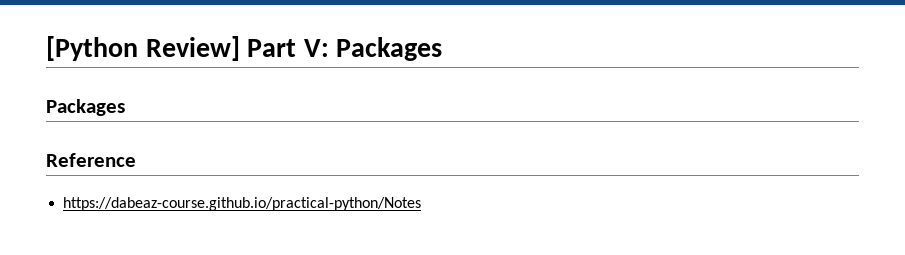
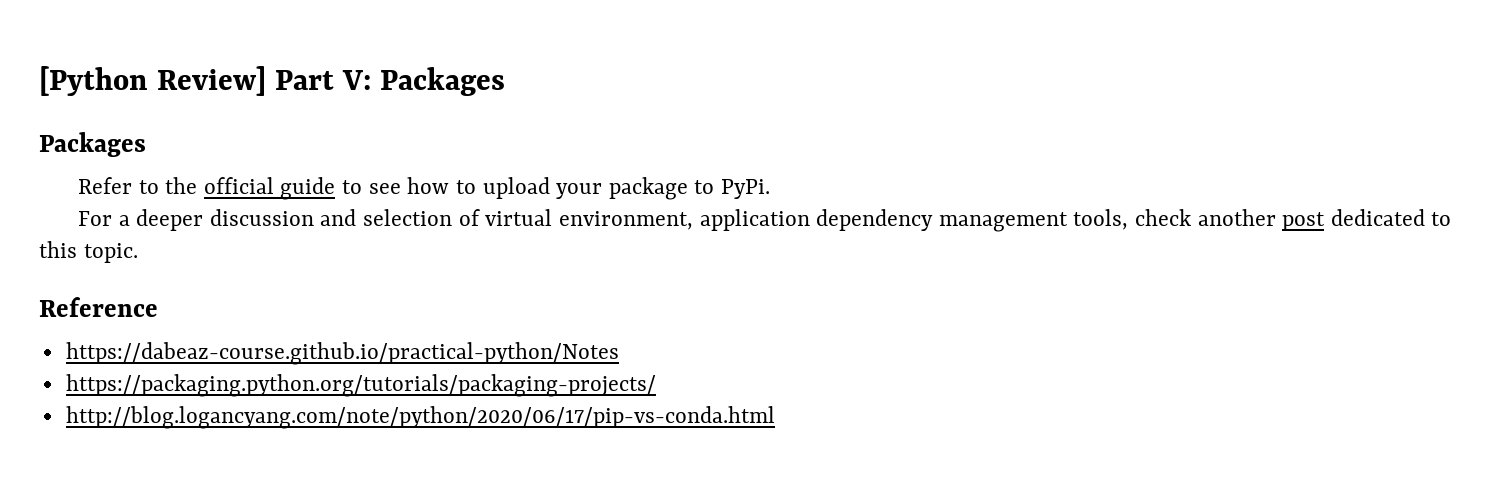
(125, 107) none -> [77,177,770,200] [77,209,1452,232] [39,241,138,263] // Refer to the official guide to see how to upload your package to PyPi. // For a deeper discussion and selection of virtual environment, application dependency management tools, check another post dedicated to this topic.
(422, 204) none -> [65,374,656,397] [65,406,775,429] // https://packaging.python.org/tutorials/packaging-projects/ // http://blog.logancyang.com/note/python/2020/06/17/pip-vs-conda.html

